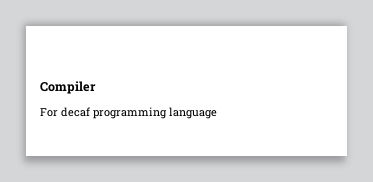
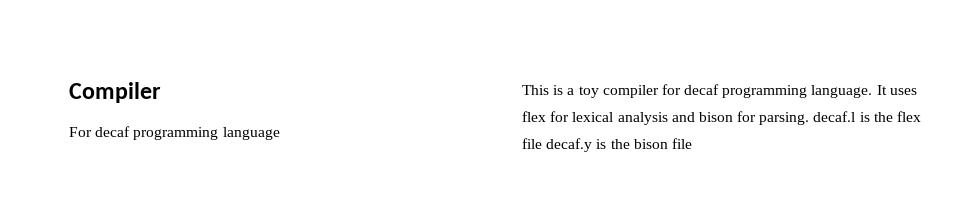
(217, 113) none -> [522,84,917,98] [522,111,922,125] [522,138,692,152] // This is a toy compiler for decaf programming language. It uses flex for lexical analysis and bison for parsing. decaf.l is the flex file decaf.y is the bison file

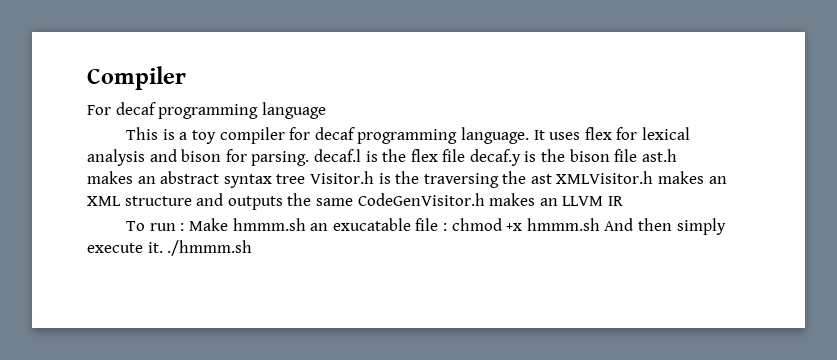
(692, 143) none -> [641,149,677,162] [87,171,727,188] [87,193,623,210] [126,218,726,235] [87,240,253,256] ast.h makes an abstract syntax tree Visitor.h is the traversing the ast XMLVisitor.h makes an XML structure and outputs the same CodeGenVisitor.h makes an LLVM IR // To run : Make hmmm.sh an exucatable file : chmod +x hmmm.sh And then simply execute it. ./hmmm.sh

